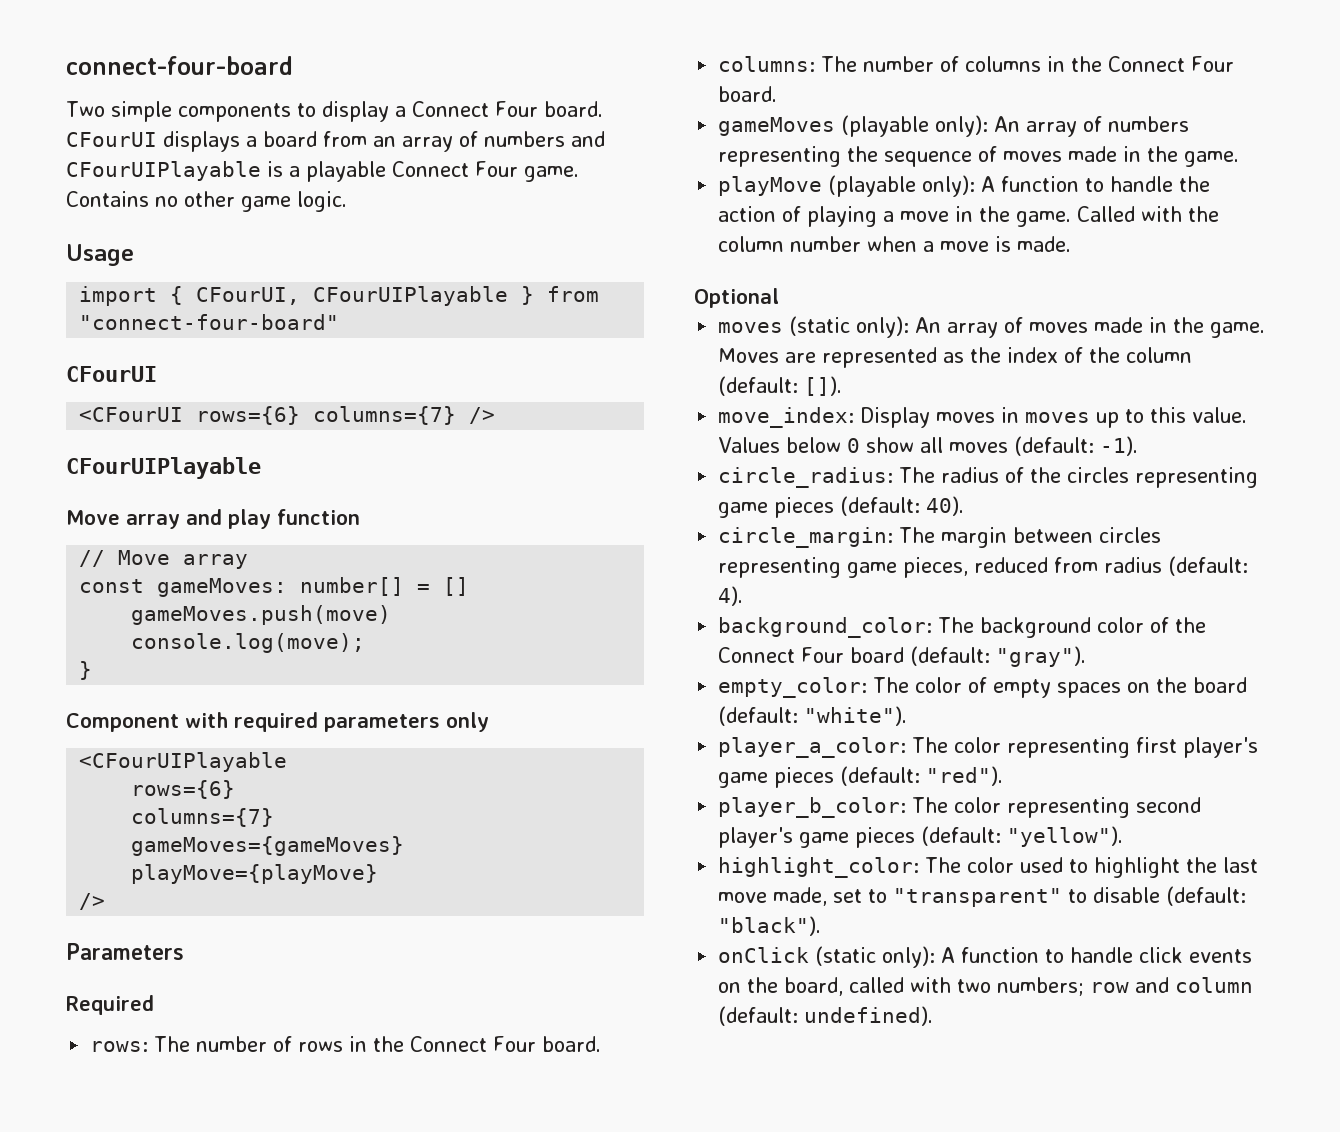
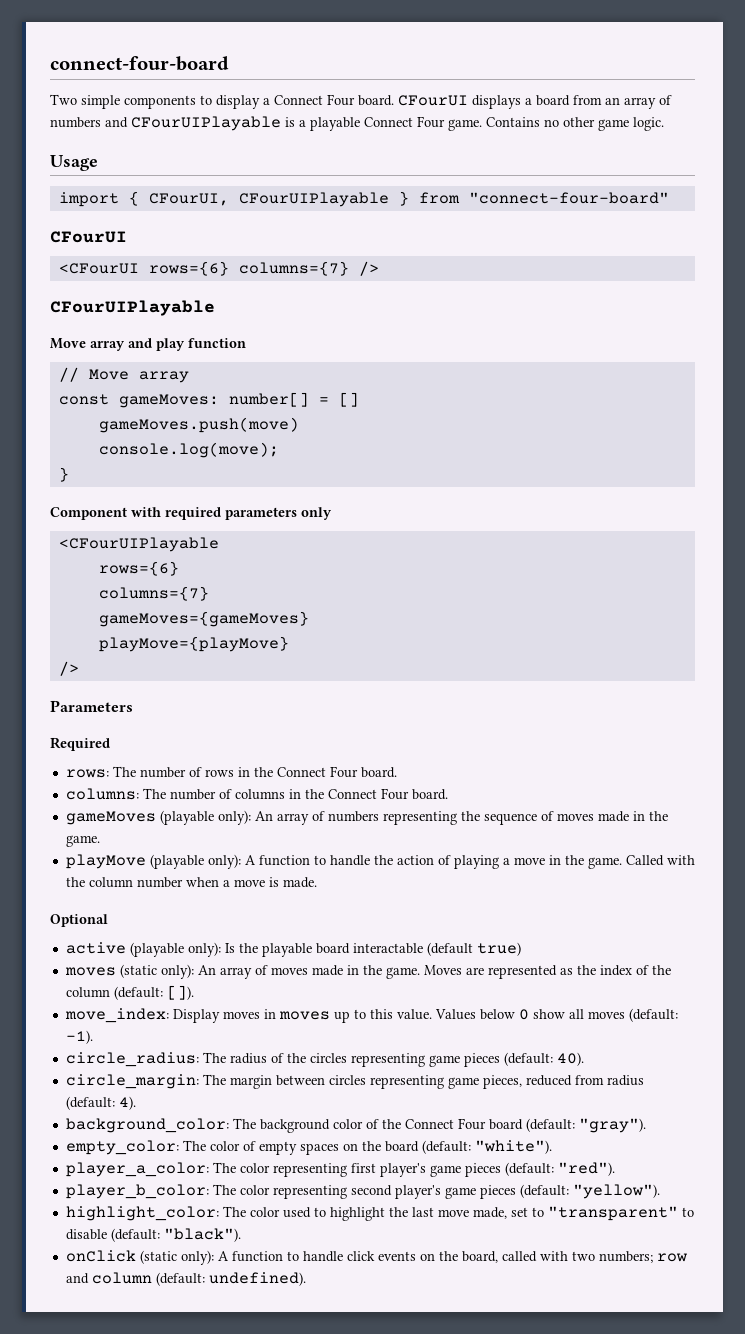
(779, 298) none -> [65,942,521,957] // active (playable only): Is the playable board interactable (default true)

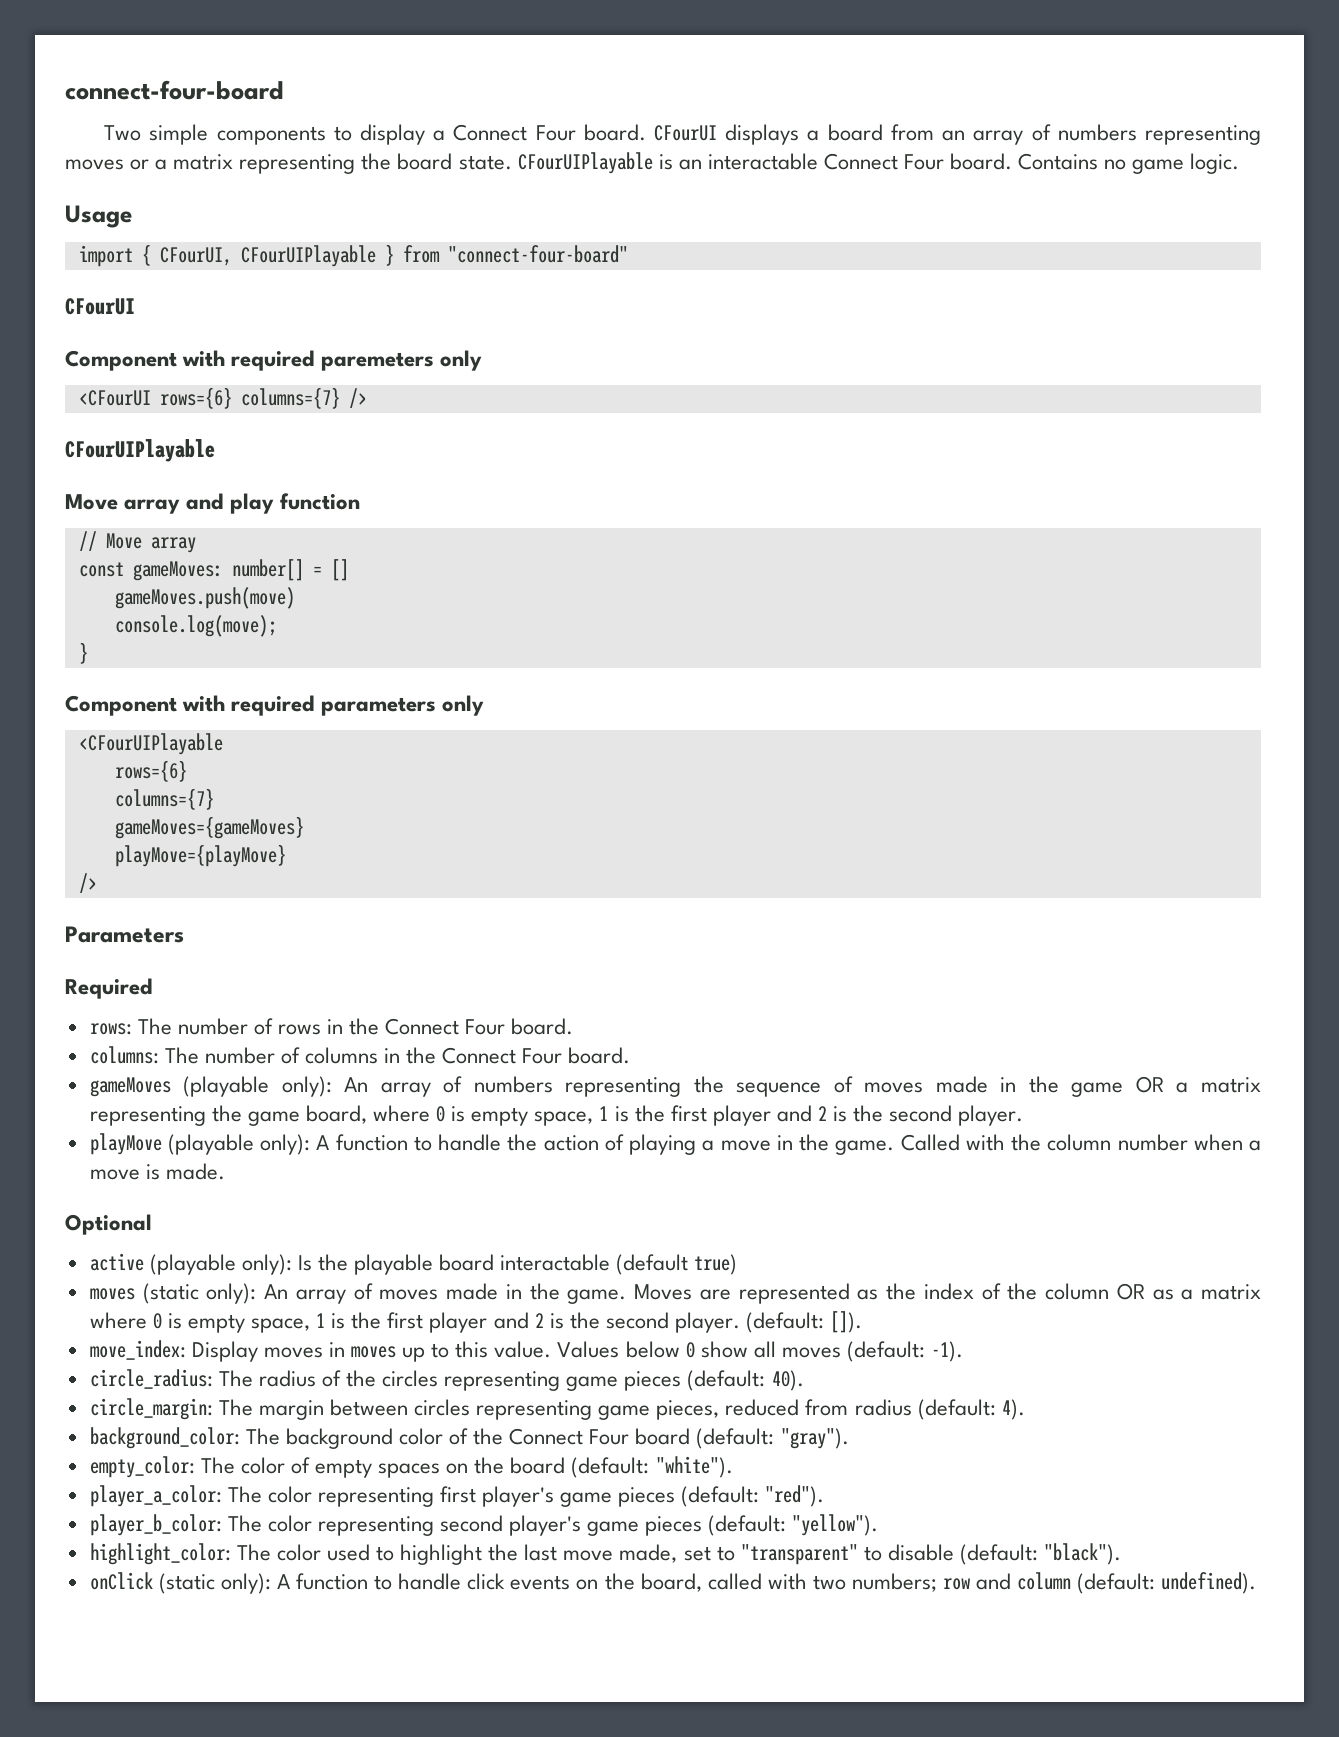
[105,116,482,131] and CFourUIPlayable is a playable Connect Four game. -> [1145,125,1262,145] [65,152,1013,174] representing moves or a matrix representing the board state. CFourUIPlayable is an interactable Connect Four board.
[563,117,595,127] other -> (1127, 164) none
(127, 237) none -> [65,350,483,371] // Component with required paremeters only
[65,835,100,847] game. -> [1071,1076,1262,1097] [89,1105,1024,1126] game OR a matrix representing the game board, where 0 is empty space, 1 is the first player and 2 is the second player.
(110, 992) none -> [1116,1283,1261,1300] [89,1312,740,1333] OR as a matrix where 0 is empty space, 1 is the first player and 2 is the second player.

